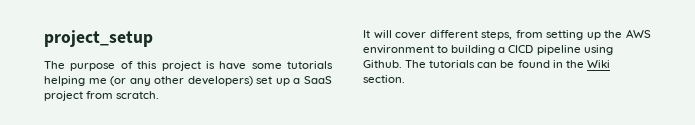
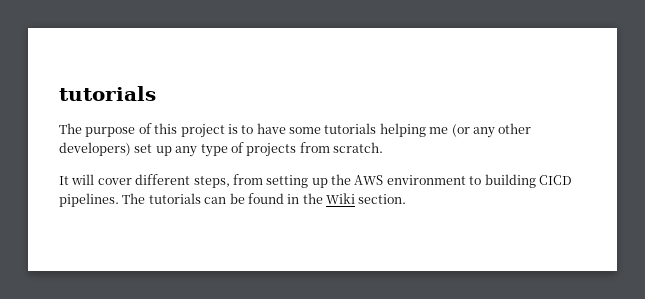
[44,30,153,47] project_setup -> [59,86,156,101] tutorials
(215, 65) none -> [241,125,254,134] to
[293,76,332,84] [44,91,83,101] a SaaS project -> [175,142,297,157] any type of projects
[498,45,613,55] [363,60,402,68] a CICD pipeline using Github. -> [538,175,572,185] [59,193,119,207] CICD pipelines.

